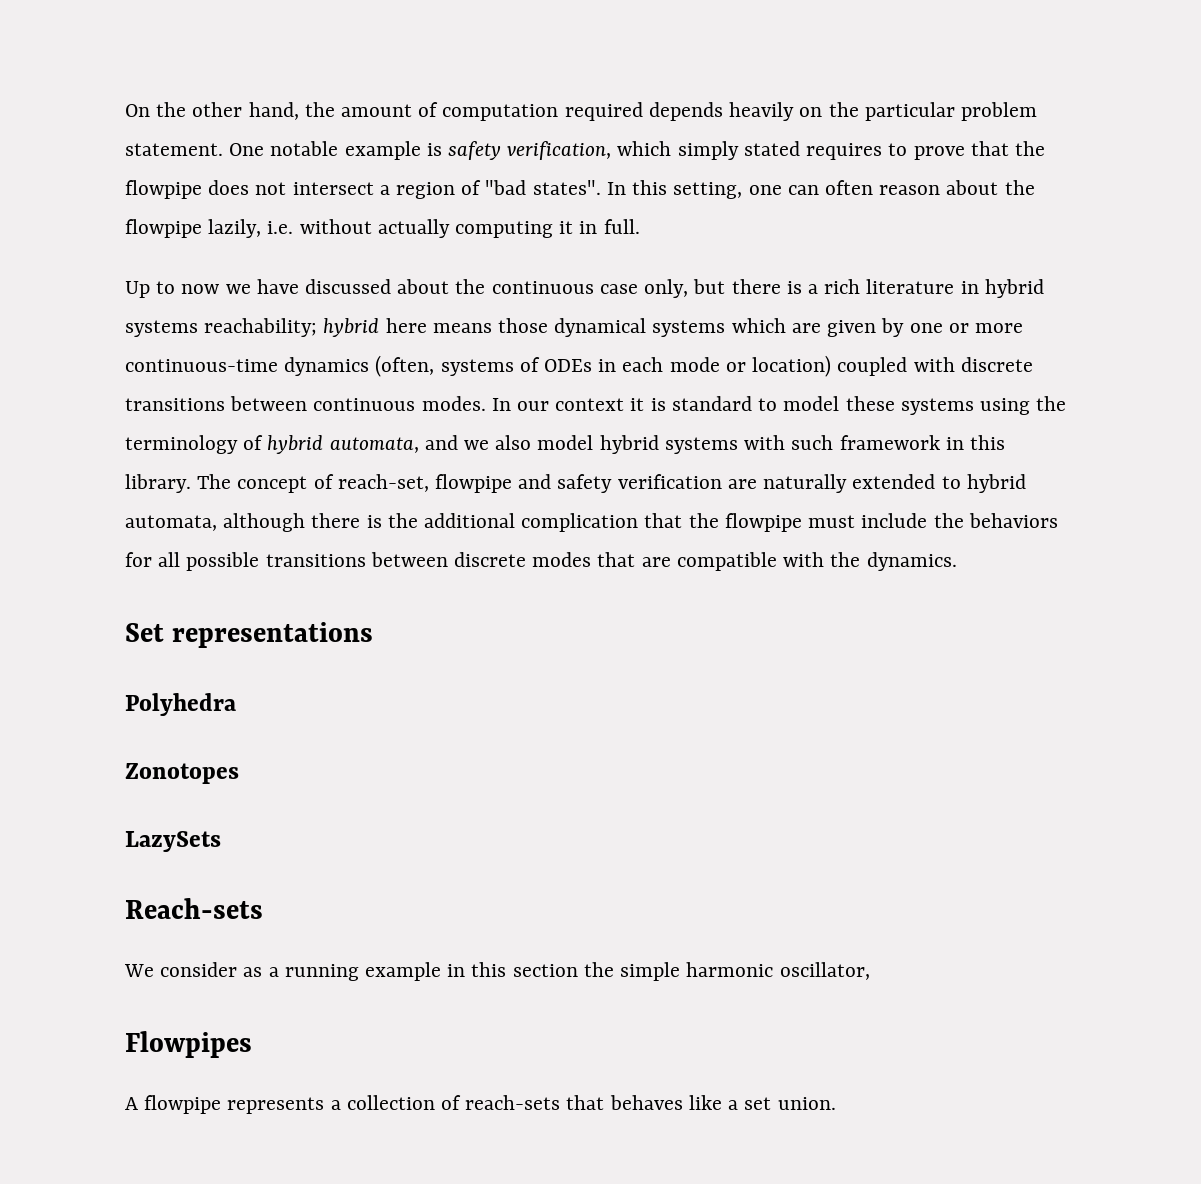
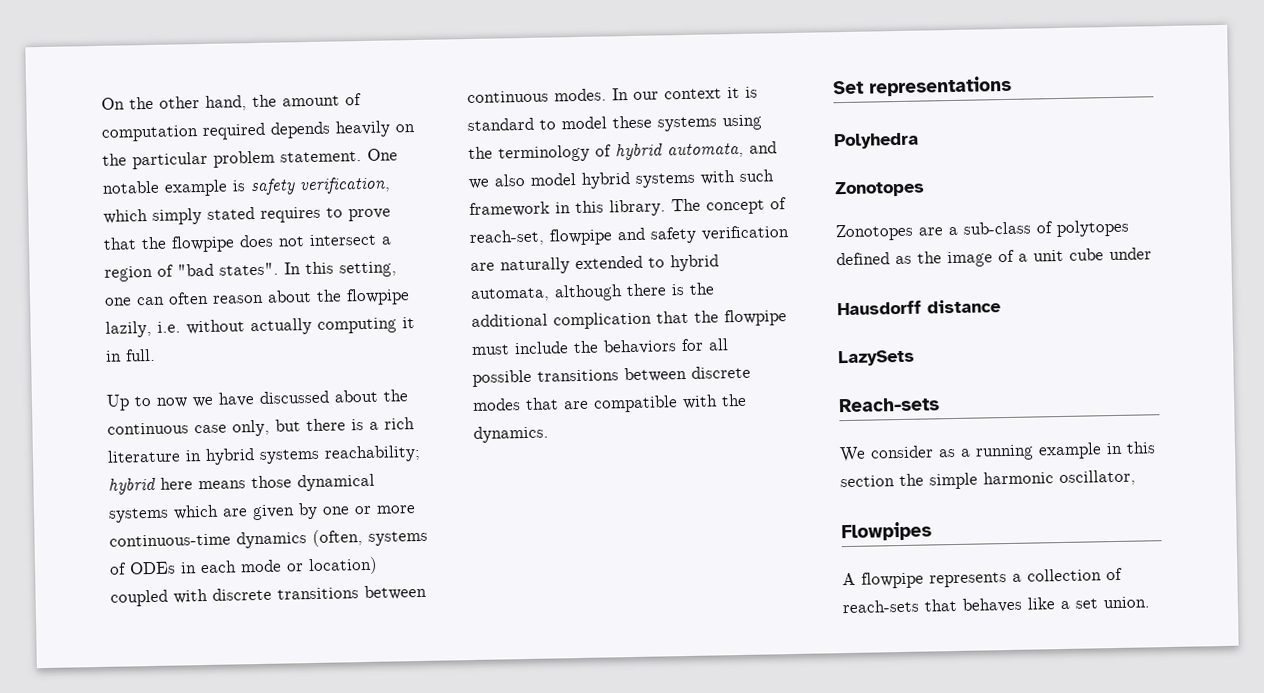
(239, 773) none -> [835,219,1130,242] [836,247,1152,268] [837,299,1001,316] // Zonotopes are a sub-class of polytopes defined as the image of a unit cube under // Hausdorff distance

